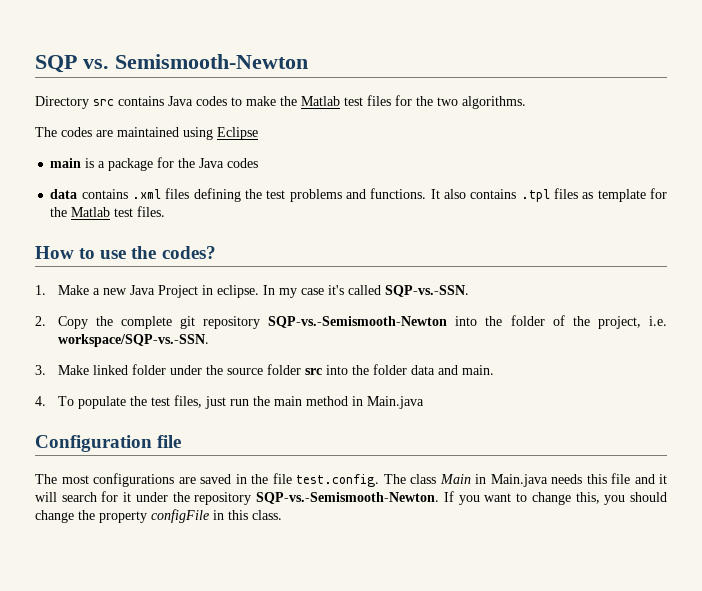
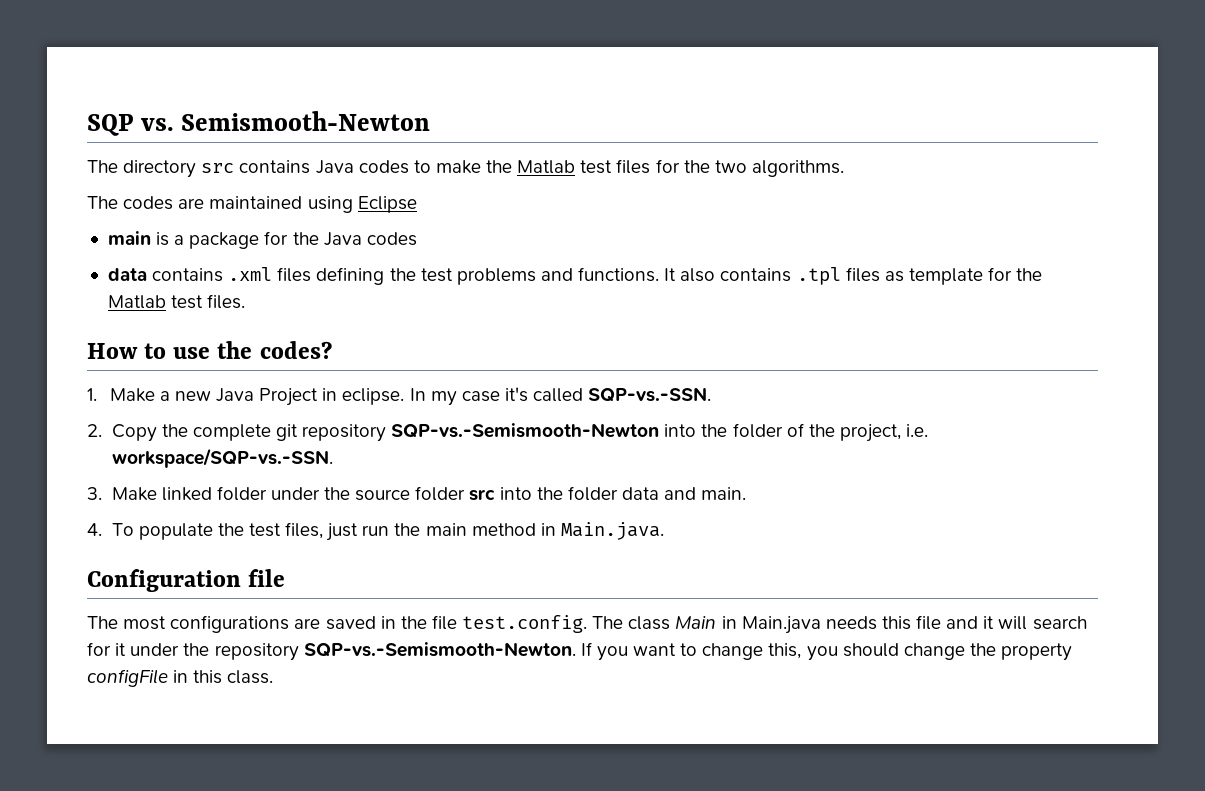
[35,96,89,109] Directory -> [87,160,197,178] The directory
[366,396,424,409] Main.java -> [560,522,664,540] Main.java.

